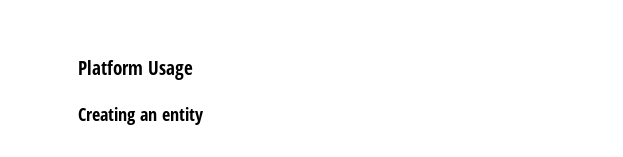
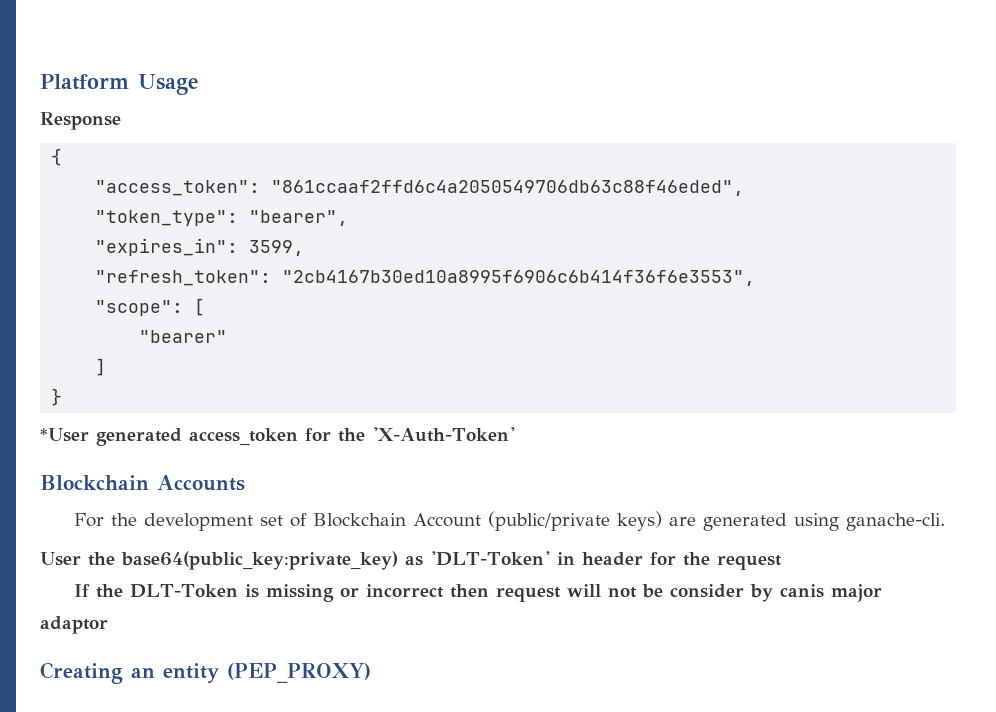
(194, 70) none -> [40,112,121,130] [51,148,63,166] [95,180,745,196] [95,210,349,226] [95,238,305,256] [95,270,756,286] [95,298,206,316] [139,330,228,343] [95,358,107,376] [51,388,63,406] [40,427,515,446] [40,475,245,491] [73,511,945,531] [40,551,782,570] [73,584,882,602] [40,616,108,634] // Response // { // "access_token": "861ccaaf2ffd6c4a2050549706db63c88f46eded", // "token_type": "bearer", // "expires_in": 3599, // "refresh_token": "2cb4167b30ed10a8995f6906c6b414f36f6e3553", // "scope": [ // "bearer" // ] // } // *User generated access_token for the 'X-Auth-Token' // Blockchain Accounts // For the development set of Blockchain Account (public/private keys) are generated using ganache-cli. // User the base64(public_key:private_key) as 'DLT-Token' in header for the request // If the DLT-Token is missing or incorrect then request will not be consider by canis major adaptor
(204, 116) none -> [227,663,371,683] (PEP_PROXY)

